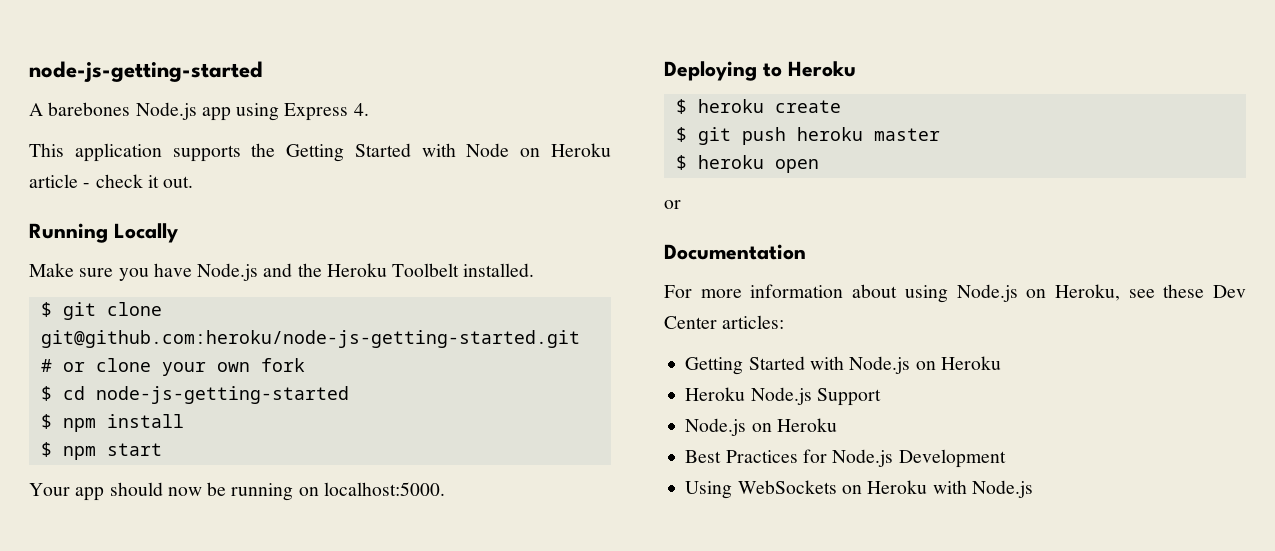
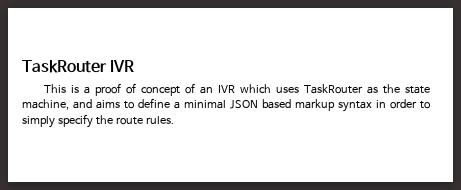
[29,61,263,82] [29,102,369,121] [29,143,611,162] [29,174,194,188] [29,223,178,243] [29,263,535,281] [40,302,162,320] [40,330,580,348] [40,358,305,376] [40,386,349,404] [40,414,184,432] [40,442,162,460] [29,482,445,501] [664,61,856,81] [675,99,841,114] [675,127,940,145] [675,155,819,173] [664,200,681,209] [664,244,806,260] [664,284,1246,303] [664,315,785,329] [685,356,1001,375] [685,387,881,406] [685,418,837,436] [685,449,1006,468] [685,480,1033,499] node-js-getting-started // A barebones Node.js app using Express 4. // This application supports the Getting Started with Node on Heroku article - check it out. // Running Locally // Make sure you have Node.js and the Heroku Toolbelt installed. // $ git clone git@github.com:heroku/node-js-getting-started.git # or clone your own fork // $ cd node-js-getting-started // $ npm install // $ npm start // Your app should now be running on localhost:5000. // Deploying to Heroku // $ heroku create // $ git push heroku master // $ heroku open // or // Documentation // For more information about using Node.js on Heroku, see these Dev Center articles: // Getting Started with Node.js on Heroku // Heroku Node.js Support // Node.js on Heroku // Best Practices for Node.js Development // Using WebSockets on Heroku with Node.js -> [22,60,135,73] [43,83,430,96] [22,98,430,112] [22,114,174,128] TaskRouter IVR // This is a proof of concept of an IVR which uses TaskRouter as the state machine, and aims to define a minimal JSON based markup syntax in order to simply specify the route rules.

